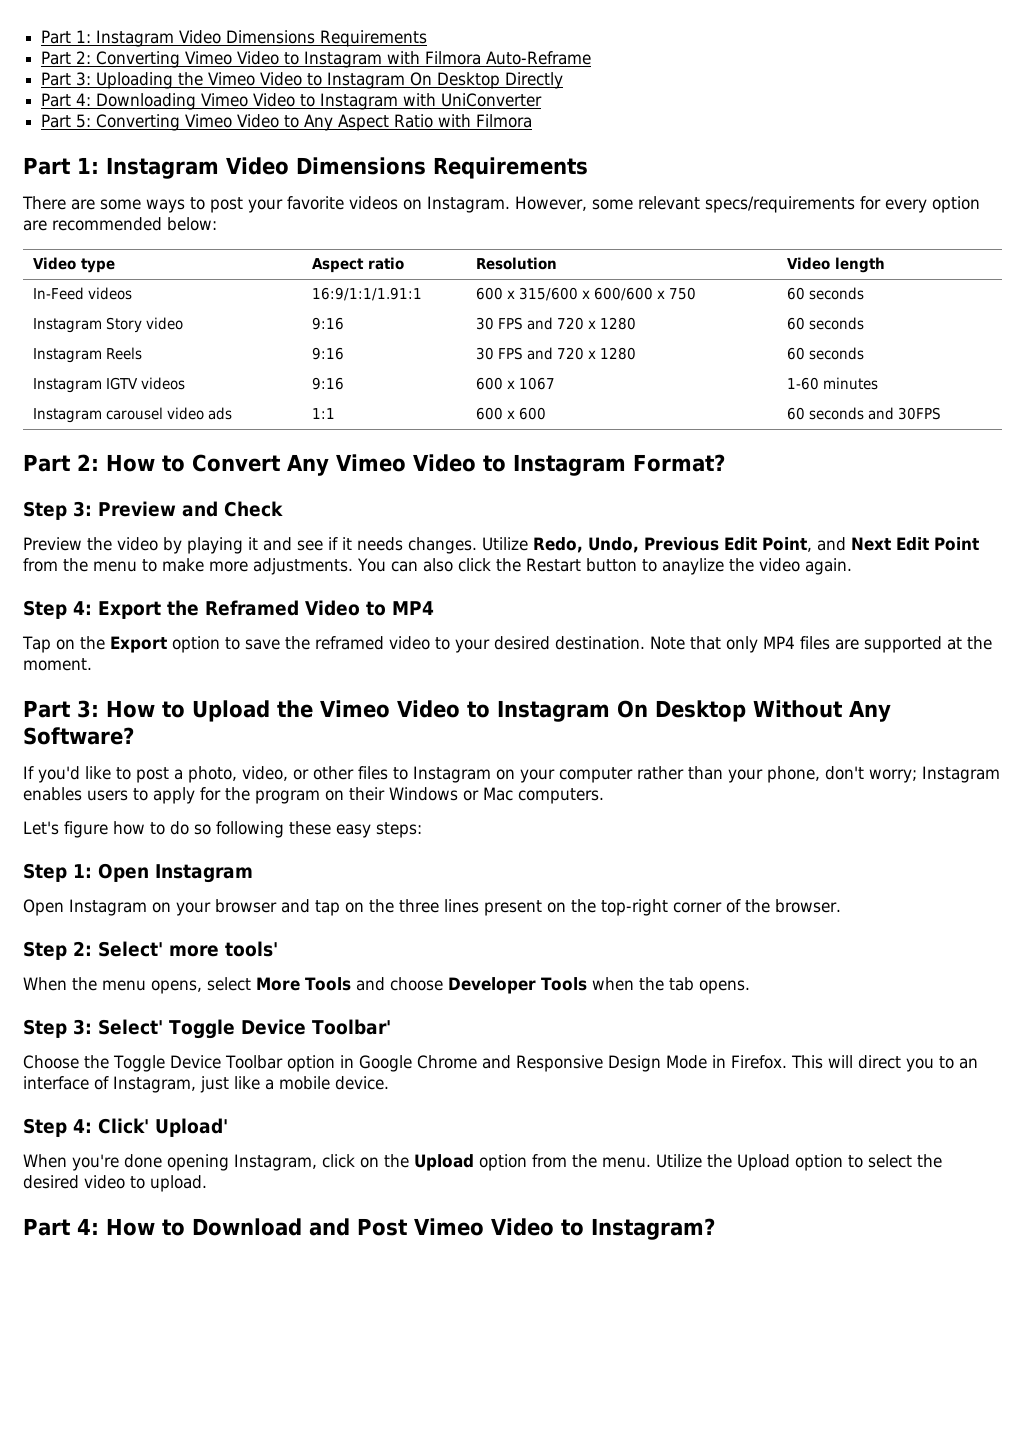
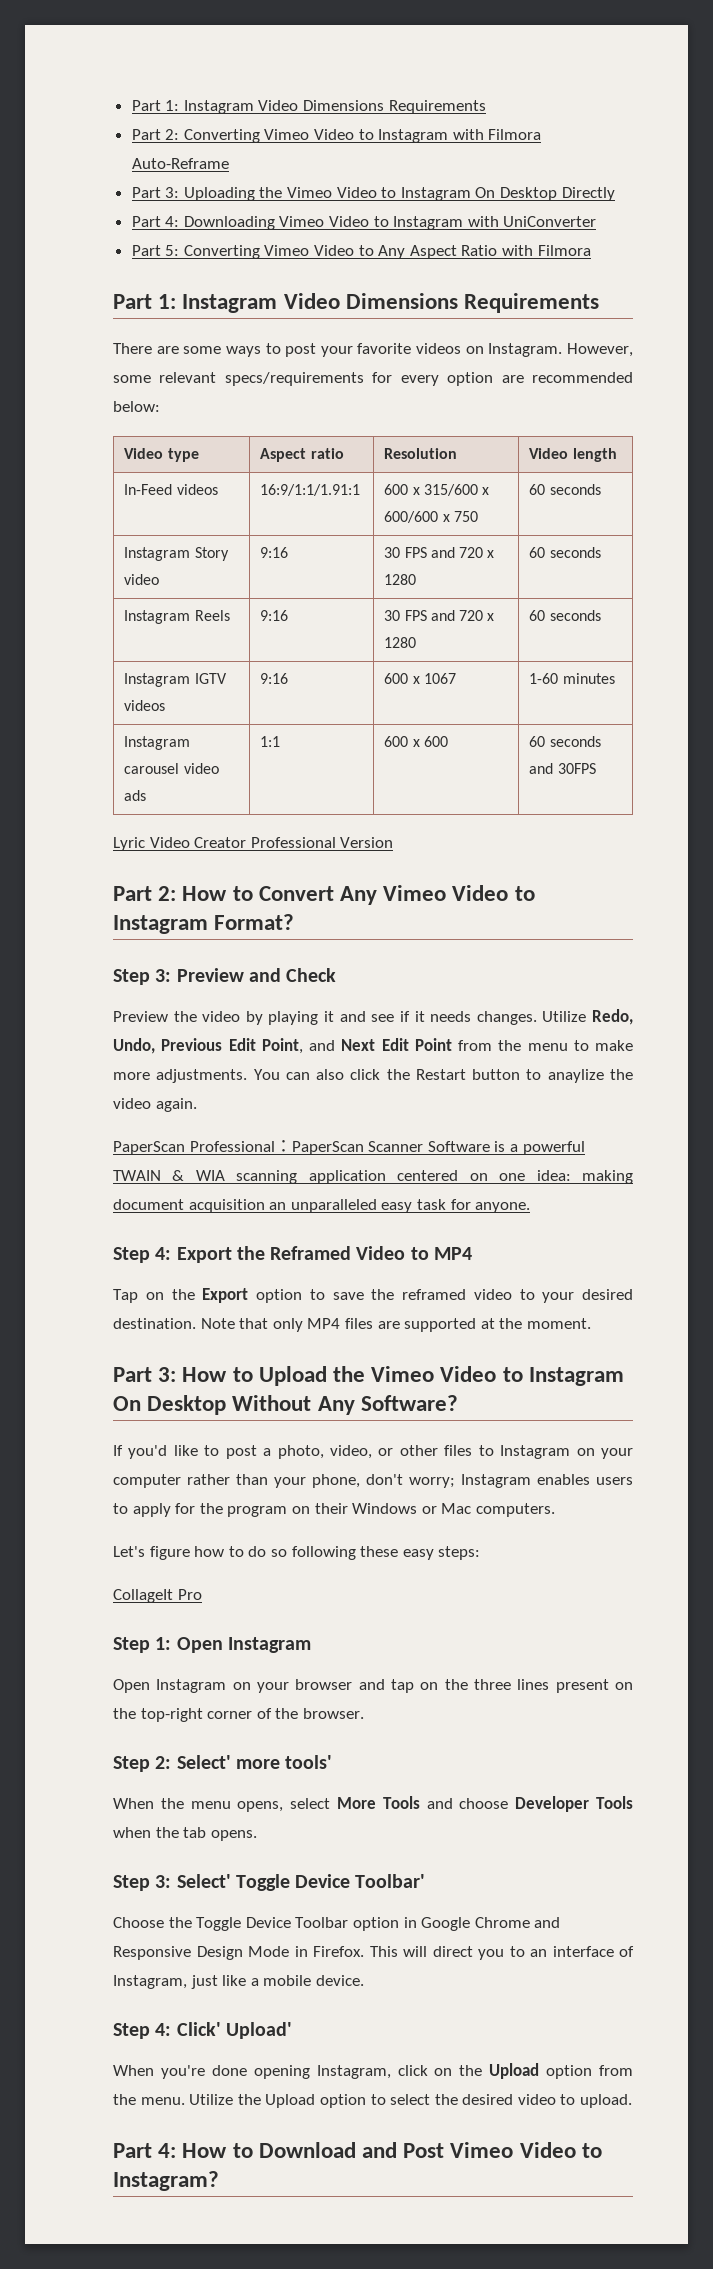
(942, 413) none -> [113,837,394,851] // Lyric Video Creator Professional Version
(852, 566) none -> [113,1140,585,1155] [113,1170,633,1184] [113,1199,531,1213] // PaperScan Professional：PaperScan Scanner Software is a powerful TWAIN & WIA scanning application centered on one idea: making document acquisition an unparalleled easy task for anyone.
(422, 830) none -> [113,1589,202,1603] // CollageIt Pro

